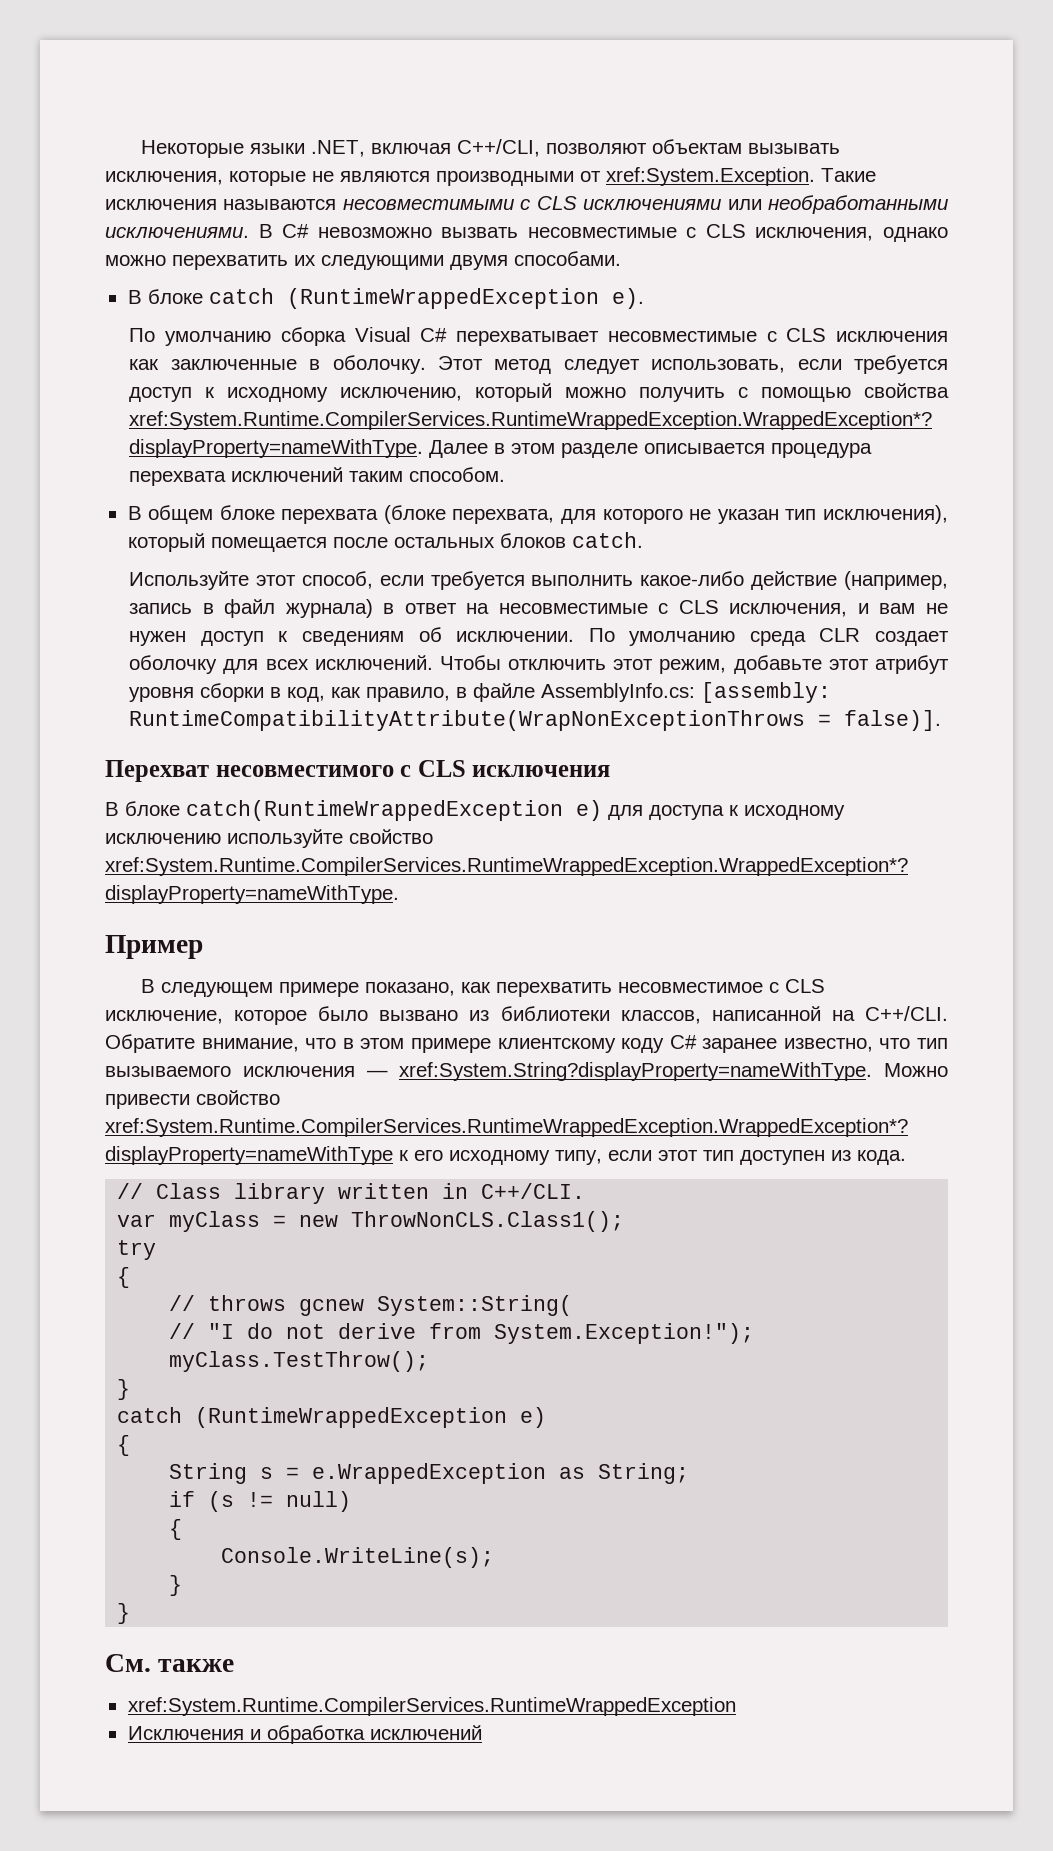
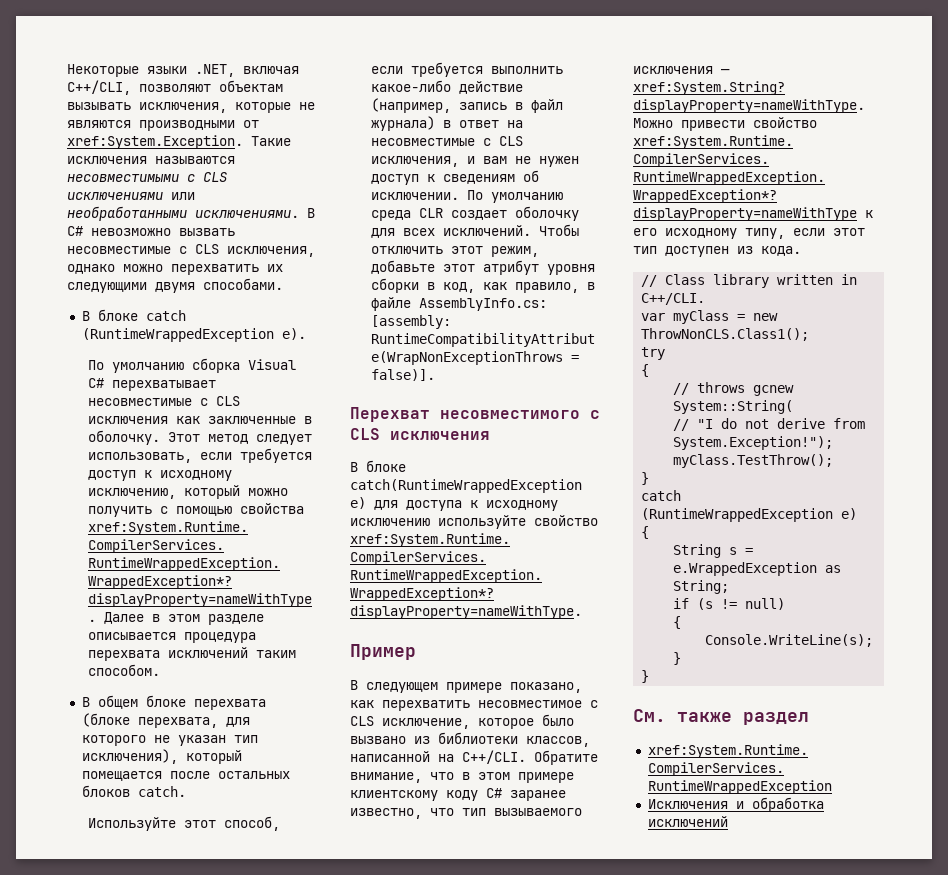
(235, 1665) none -> [743,712,809,725] раздел

